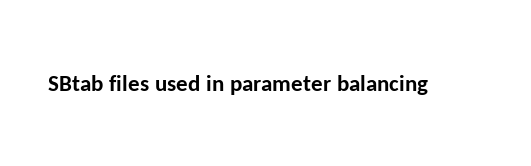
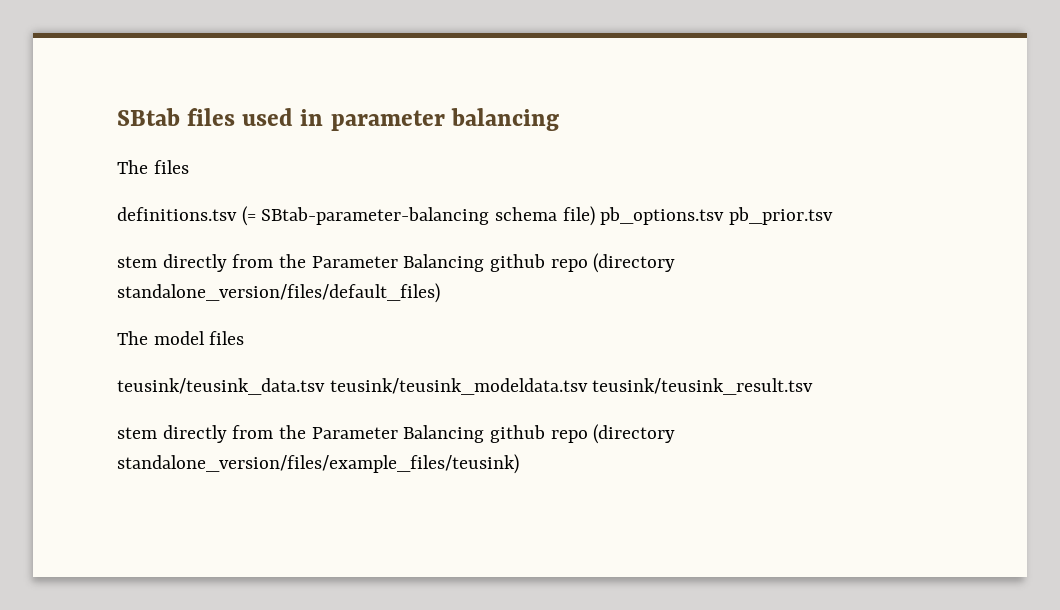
(429, 85) none -> [117,160,189,174] [117,206,834,226] [117,253,676,273] [117,283,440,303] [117,331,245,345] [117,378,814,395] [117,424,676,444] [117,454,519,474] // The files // definitions.tsv (= SBtab-parameter-balancing schema file) pb_options.tsv pb_prior.tsv // stem directly from the Parameter Balancing github repo (directory standalone_version/files/default_files) // The model files // teusink/teusink_data.tsv teusink/teusink_modeldata.tsv teusink/teusink_result.tsv // stem directly from the Parameter Balancing github repo (directory standalone_version/files/example_files/teusink)

